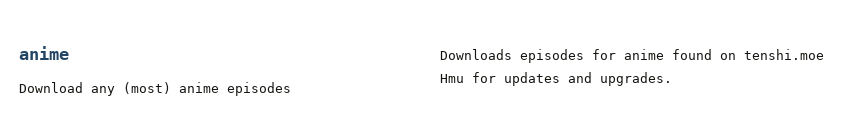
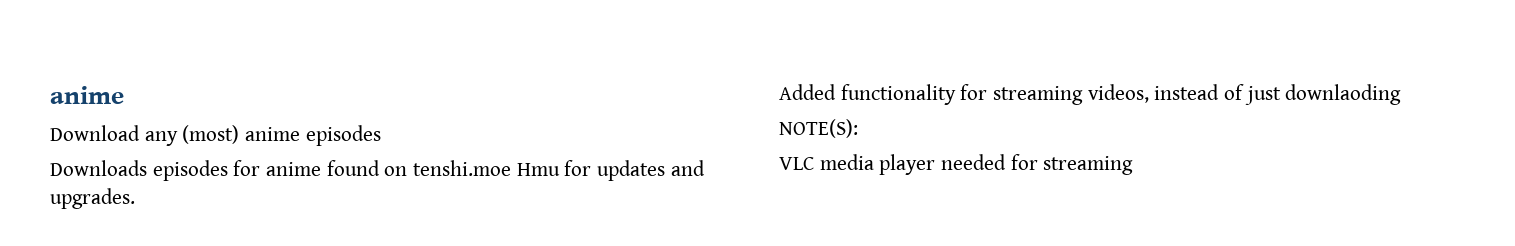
(672, 79) none -> [779,84,1402,105] [779,119,858,138] [779,154,1134,175] // Added functionality for streaming videos, instead of just downlaoding // NOTE(S): // VLC media player needed for streaming

